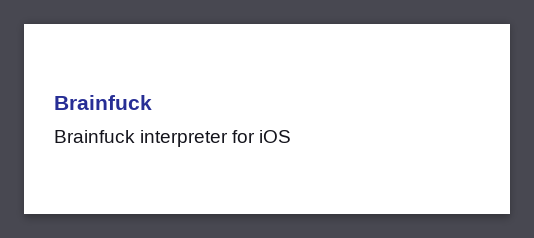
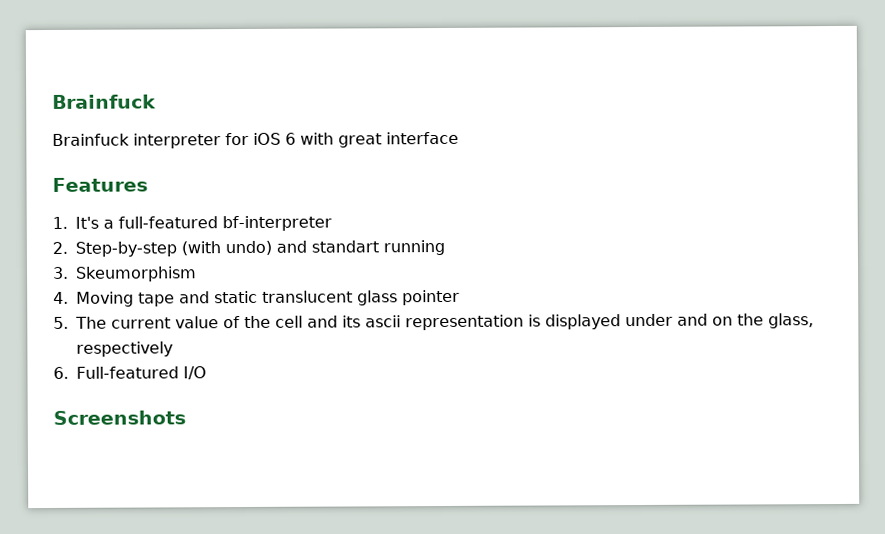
(292, 136) none -> [285,131,459,148] [52,177,148,192] [52,215,332,232] [52,239,445,257] [52,266,197,282] [53,289,460,307] [53,313,814,331] [76,341,173,357] [53,366,207,380] [53,410,186,425] 6 with great interface // Features // 1. It's a full-featured bf-interpreter // 2. Step-by-step (with undo) and standart running // 3. Skeumorphism // 4. Moving tape and static translucent glass pointer // 5. The current value of the cell and its ascii representation is displayed under and on the glass, respectively // 6. Full-featured I/O // Screenshots

